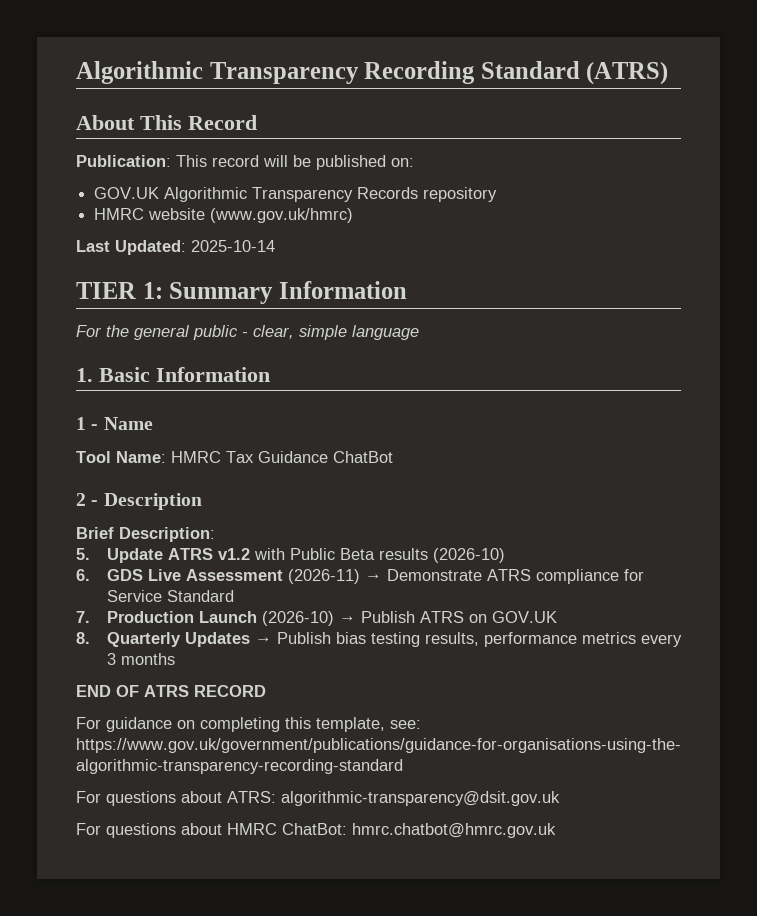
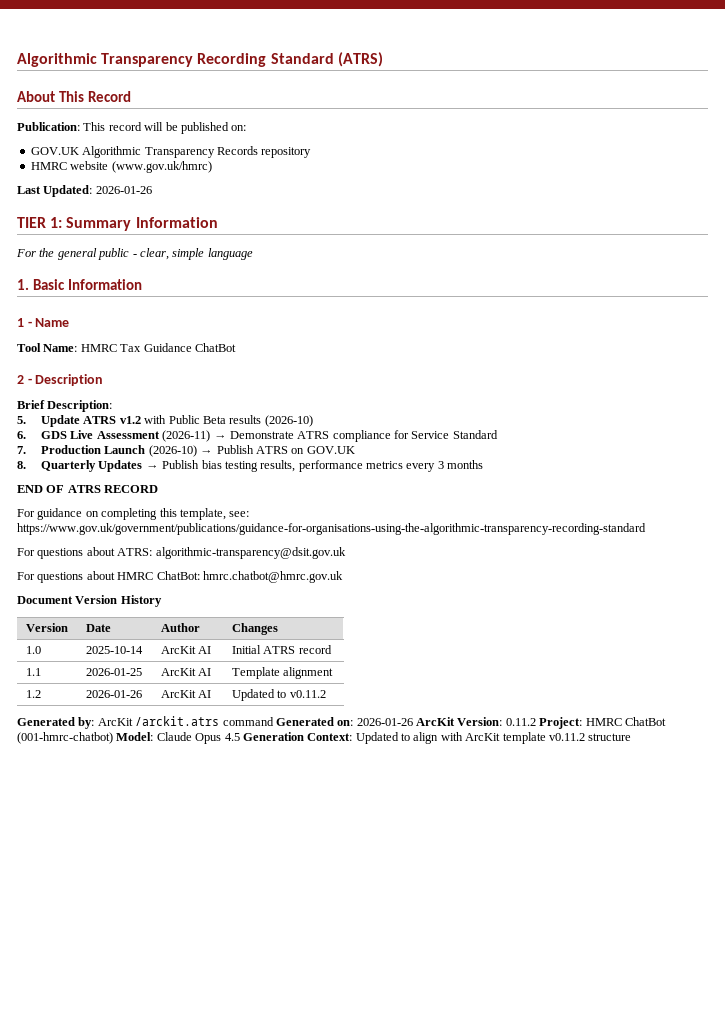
[191,240,275,252] 2025-10-14 -> [95,186,152,194] 2026-01-26
(556, 830) none -> [17,595,162,607] [25,623,68,632] [85,624,111,632] [160,623,200,632] [231,623,278,635] [25,646,41,654] [85,646,143,654] [160,646,212,654] [231,645,332,654] [25,668,41,676] [85,668,142,676] [160,668,212,676] [231,667,334,679] [25,690,41,698] [85,690,142,698] [160,690,212,698] [231,689,326,701] [17,716,666,729] [17,732,632,744] // Document Version History // Version | Date | Author | Changes // 1.0 | 2025-10-14 | ArcKit AI | Initial ATRS record // 1.1 | 2026-01-25 | ArcKit AI | Template alignment // 1.2 | 2026-01-26 | ArcKit AI | Updated to v0.11.2 // Generated by: ArcKit /arckit.atrs command Generated on: 2026-01-26 ArcKit Version: 0.11.2 Project: HMRC ChatBot (001-hmrc-chatbot) Model: Claude Opus 4.5 Generation Context: Updated to align with ArcKit template v0.11.2 structure

